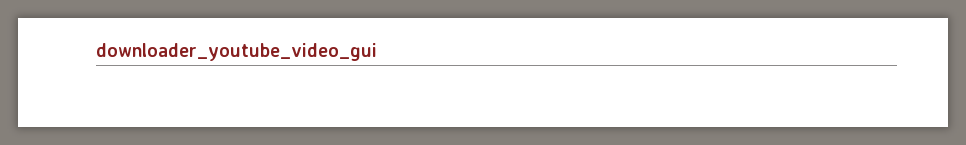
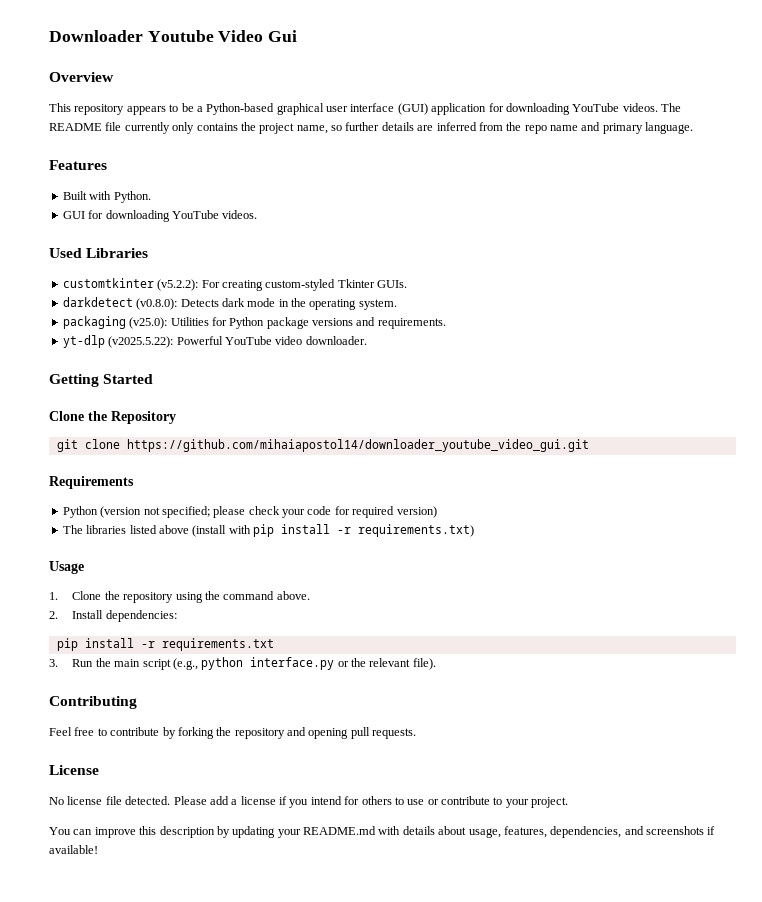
[96,43,377,61] downloader_youtube_video_gui -> [49,30,298,42] [49,72,114,82] [49,103,681,115] [49,122,694,134] [49,160,107,170] [62,191,151,203] [62,210,258,222] [49,248,149,258] [62,278,407,291] [62,297,397,310] [62,316,446,329] [62,335,367,348] [49,374,154,387] [49,411,176,424] [56,439,589,452] [49,476,134,489] [62,506,437,518] [62,524,474,537] [49,561,84,574] [49,591,310,603] [49,610,177,622] [56,638,274,651] [49,657,436,670] [49,696,137,709] [49,727,417,739] [49,765,99,775] [49,796,569,808] [49,826,716,838] [49,845,98,854] Downloader Youtube Video Gui // Overview // This repository appears to be a Python-based graphical user interface (GUI) application for downloading YouTube videos. The README file currently only contains the project name, so further details are inferred from the repo name and primary language. // Features // Built with Python. // GUI for downloading YouTube videos. // Used Libraries // customtkinter (v5.2.2): For creating custom-styled Tkinter GUIs. // darkdetect (v0.8.0): Detects dark mode in the operating system. // packaging (v25.0): Utilities for Python package versions and requirements. // yt-dlp (v2025.5.22): Powerful YouTube video downloader. // Getting Started // Clone the Repository // git clone https://github.com/mihaiapostol14/downloader_youtube_video_gui.git // Requirements // Python (version not specified; please check your code for required version) // The libraries listed above (install with pip install -r requirements.txt) // Usage // 1. Clone the repository using the command above. // 2. Install dependencies: // pip install -r requirements.txt // 3. Run the main script (e.g., python interface.py or the relevant file). // Contributing // Feel free to contribute by forking the repository and opening pull requests. // License // No license file detected. Please add a license if you intend for others to use or contribute to your project. // You can improve this description by updating your README.md with details about usage, features, dependencies, and screenshots if available!

